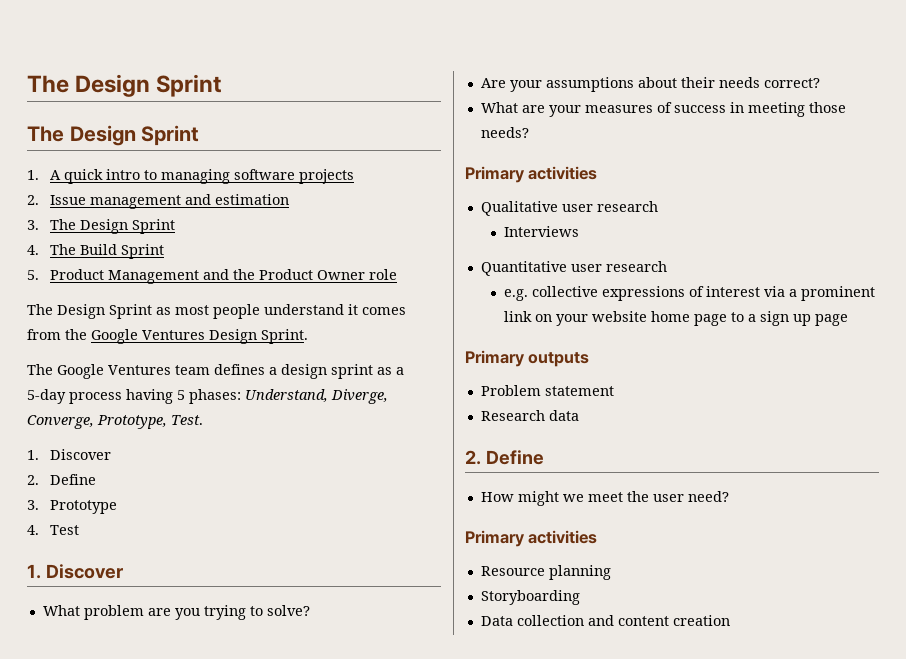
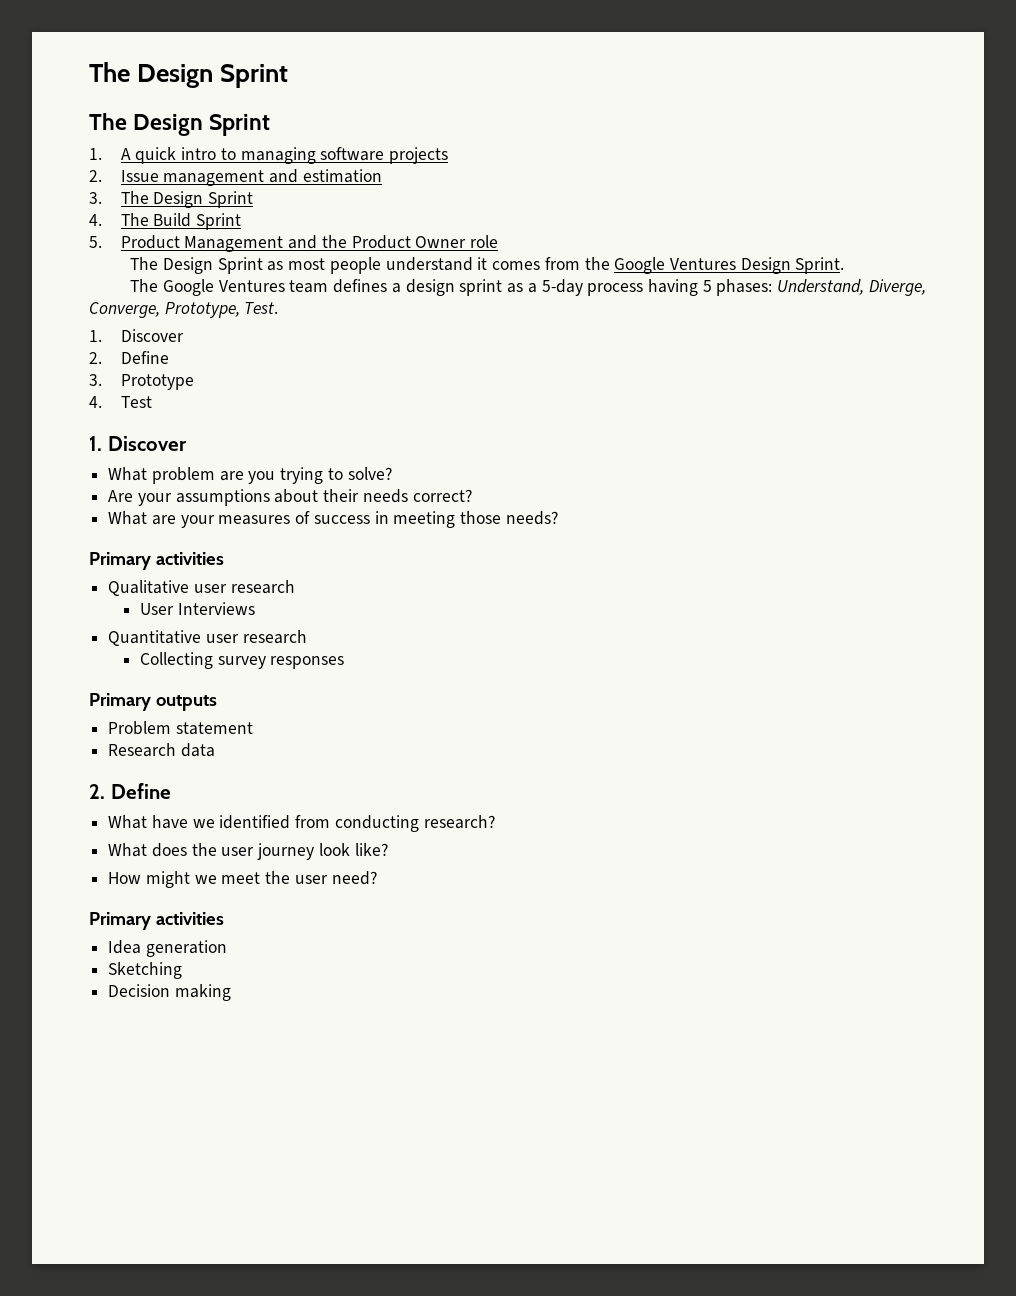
(658, 206) none -> [139,603,174,615] User
[503,286,875,301] [503,311,848,326] e.g. collective expressions of interest via a prominent link on your website home page to a sign up page -> [139,652,345,669] Collecting survey responses
(544, 457) none -> [108,815,495,832] [108,843,388,860] // What have we identified from conducting research? // What does the user journey look like?
[480,565,611,580] [480,590,580,605] [480,615,730,626] Resource planning // Storyboarding // Data collection and content creation -> [108,940,227,957] [108,962,183,979] [108,984,231,1001] Idea generation // Sketching // Decision making

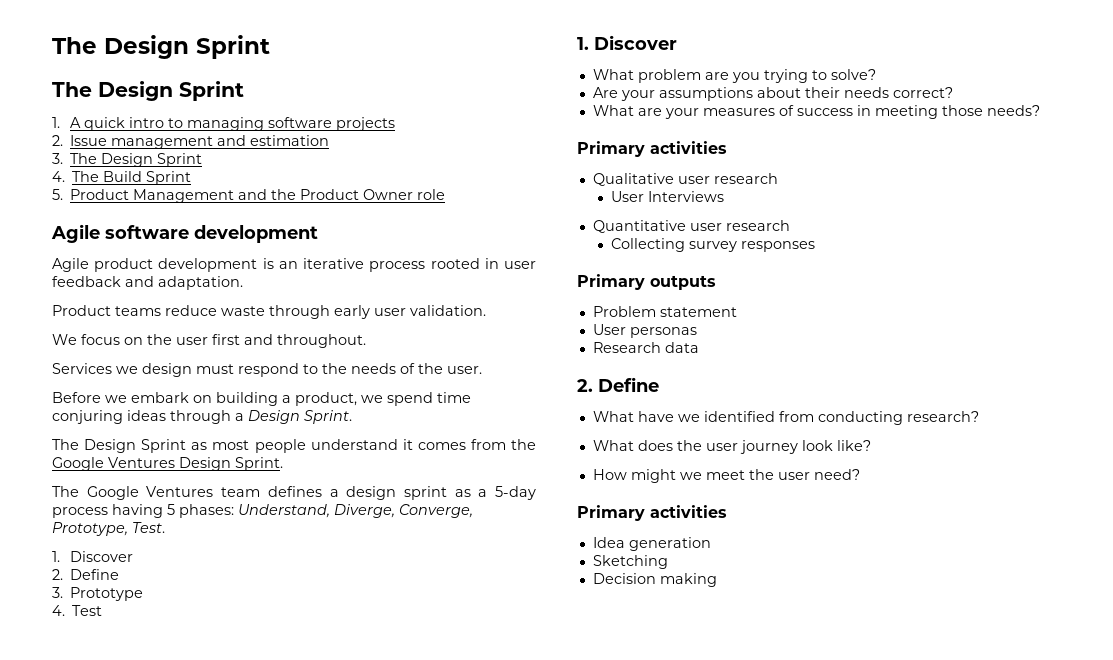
(498, 241) none -> [51,224,318,243] [52,258,536,272] [52,276,243,290] [52,305,486,319] [52,334,366,348] [52,363,482,377] [52,392,471,406] [52,410,352,424] // Agile software development // Agile product development is an iterative process rooted in user feedback and adaptation. // Product teams reduce waste through early user validation. // We focus on the user first and throughout. // Services we design must respond to the needs of the user. // Before we embark on building a product, we spend time conjuring ideas through a Design Sprint.
(253, 728) none -> [592,324,697,338] // User personas

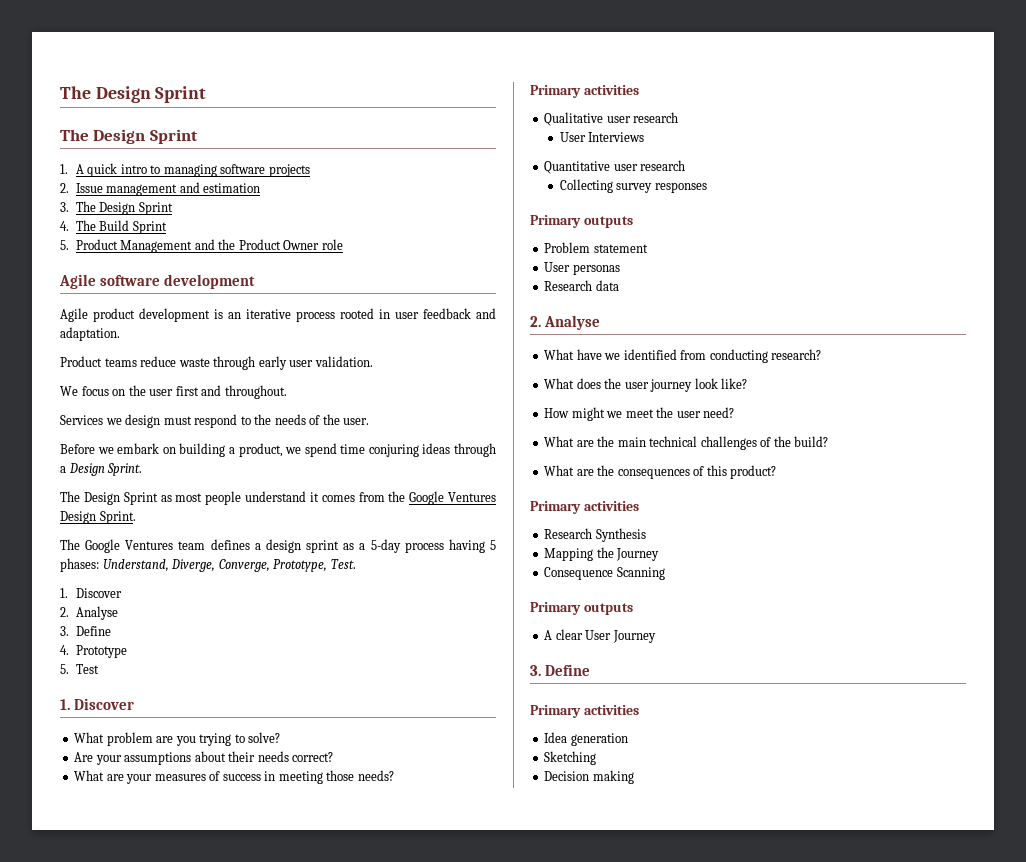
[70,569,120,580] [52,587,63,598] Define // 3. -> [75,606,118,620] [60,626,111,636] [60,645,69,655] Analyse // 3. Define // 4.
[52,605,65,616] 4. -> [60,664,69,674] 5.
[598,377,659,392] Define -> [544,315,601,330] Analyse
(860, 474) none -> [544,436,829,450] [544,465,777,479] [530,501,639,514] [544,528,646,542] [544,547,660,561] [544,567,665,580] [530,602,633,615] [544,629,656,643] [530,664,591,676] // What are the main technical challenges of the build? // What are the consequences of this product? // Primary activities // Research Synthesis // Mapping the Journey // Consequence Scanning // Primary outputs // A clear User Journey // 3. Define

